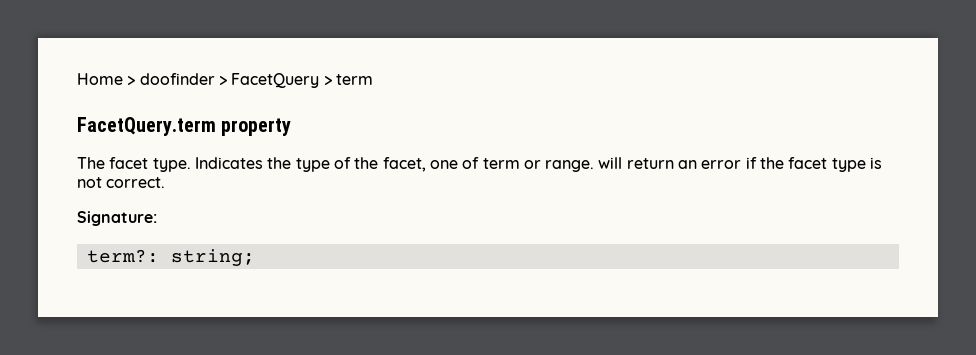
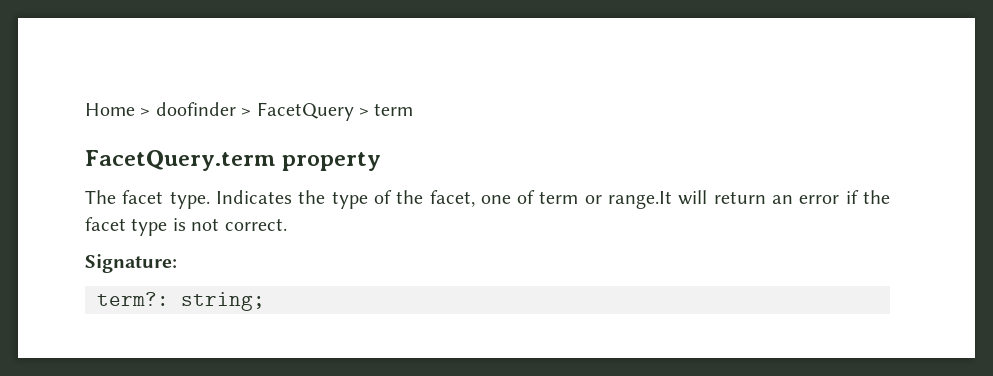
[545,160,595,172] range. -> [608,191,673,209] range.It

